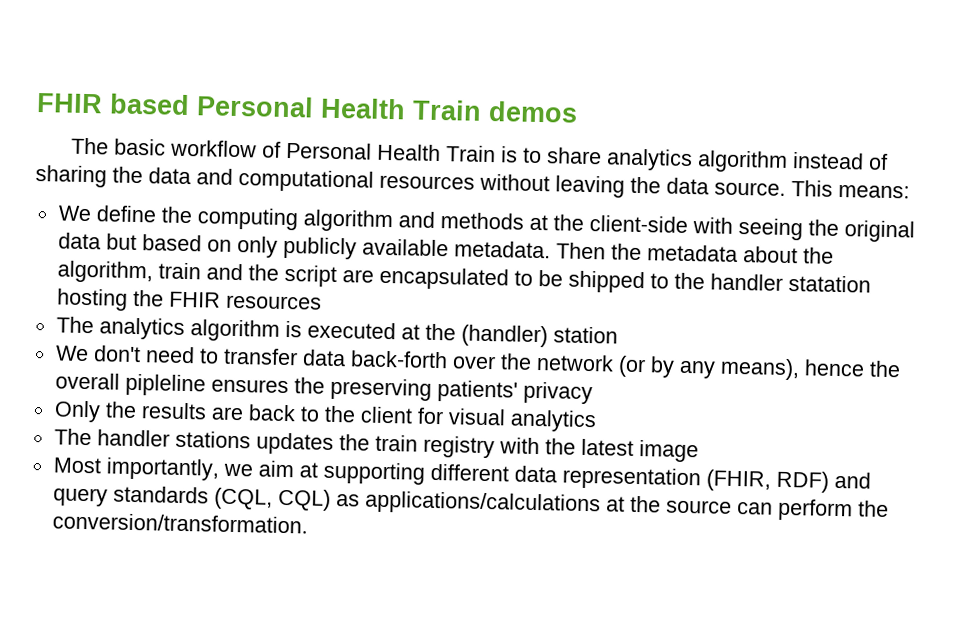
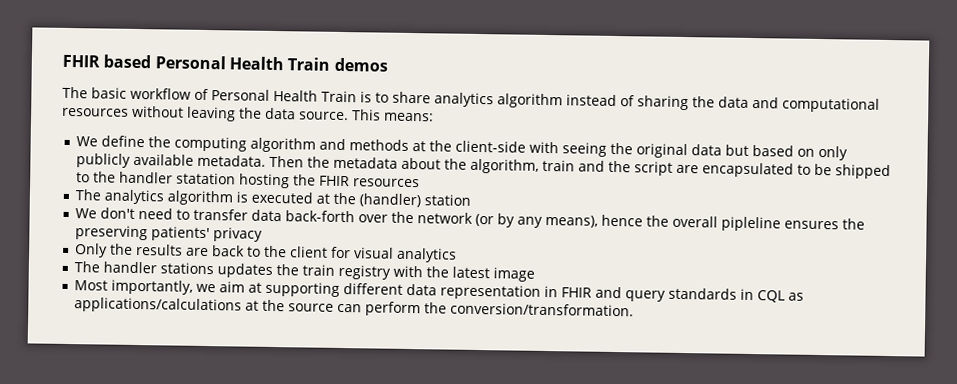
[705,469,829,493] (FHIR, RDF) -> [544,285,593,298] in FHIR
[213,487,331,511] (CQL, CQL) -> [740,288,786,303] in CQL

